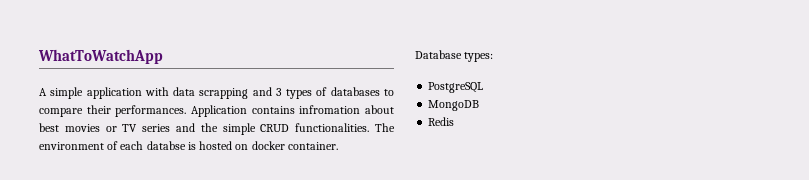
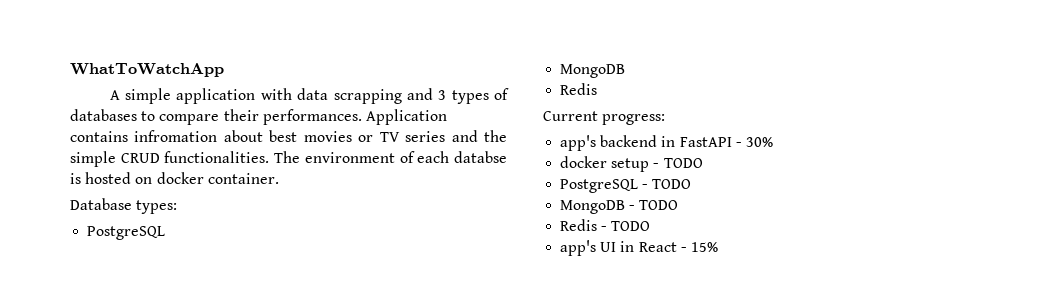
(455, 121) none -> [543,111,666,125] [560,135,773,151] [560,156,703,172] [560,179,692,193] [560,200,679,214] [560,219,651,231] [560,240,718,256] // Current progress: // app's backend in FastAPI - 30% // docker setup - TODO // PostgreSQL - TODO // MongoDB - TODO // Redis - TODO // app's UI in React - 15%

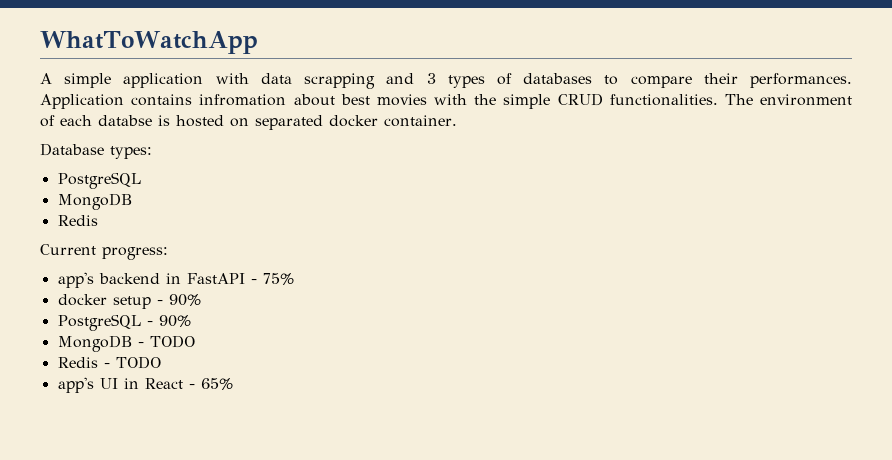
[358,130,478,142] or TV series and -> [434,94,468,105] with
(153, 180) none -> [255,115,323,130] separated
[745,137,773,147] 30% -> [262,273,294,285] 75%
[663,158,703,168] TODO -> [168,294,201,306] 90%
[652,179,692,189] TODO -> [158,315,191,327] 90%
[690,242,718,252] 15% -> [200,378,233,390] 65%

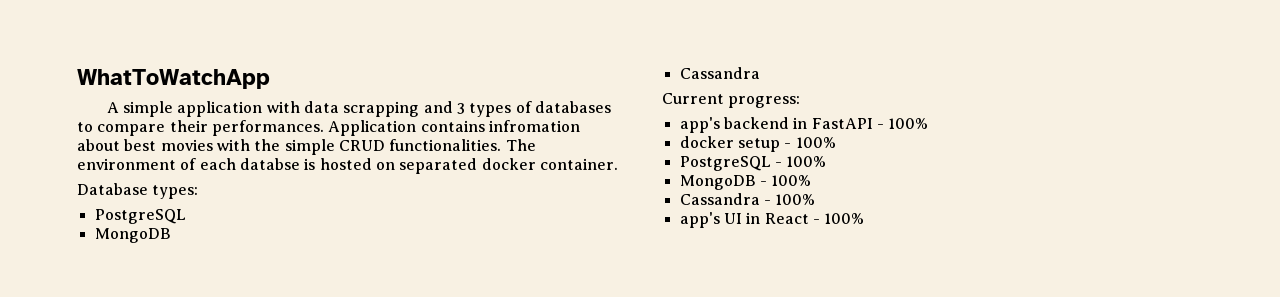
[57,215,98,226] Redis -> [679,67,760,79] Cassandra
[262,273,294,285] 75% -> [888,118,929,129] 100%
[168,294,201,306] 90% -> [795,137,836,148] 100%
[158,315,191,327] 90% -> [786,156,827,167] 100%
[149,335,195,348] [57,356,161,369] TODO // Redis - TODO -> [771,175,812,186] [679,193,816,205] 100% // Cassandra - 100%
[200,378,233,390] 65% -> [824,213,865,224] 100%

